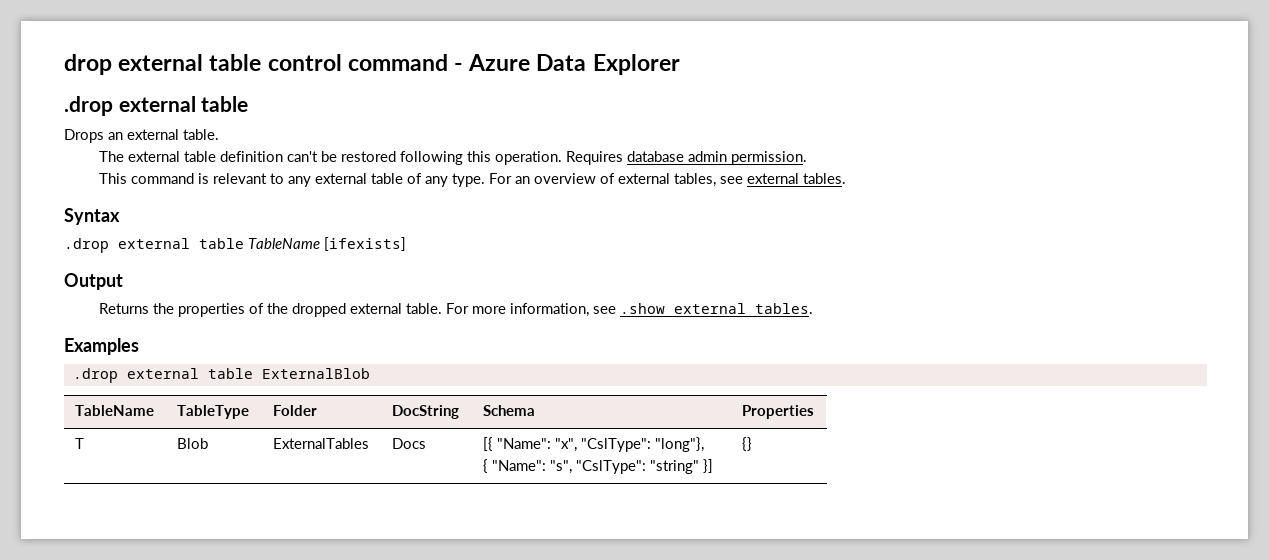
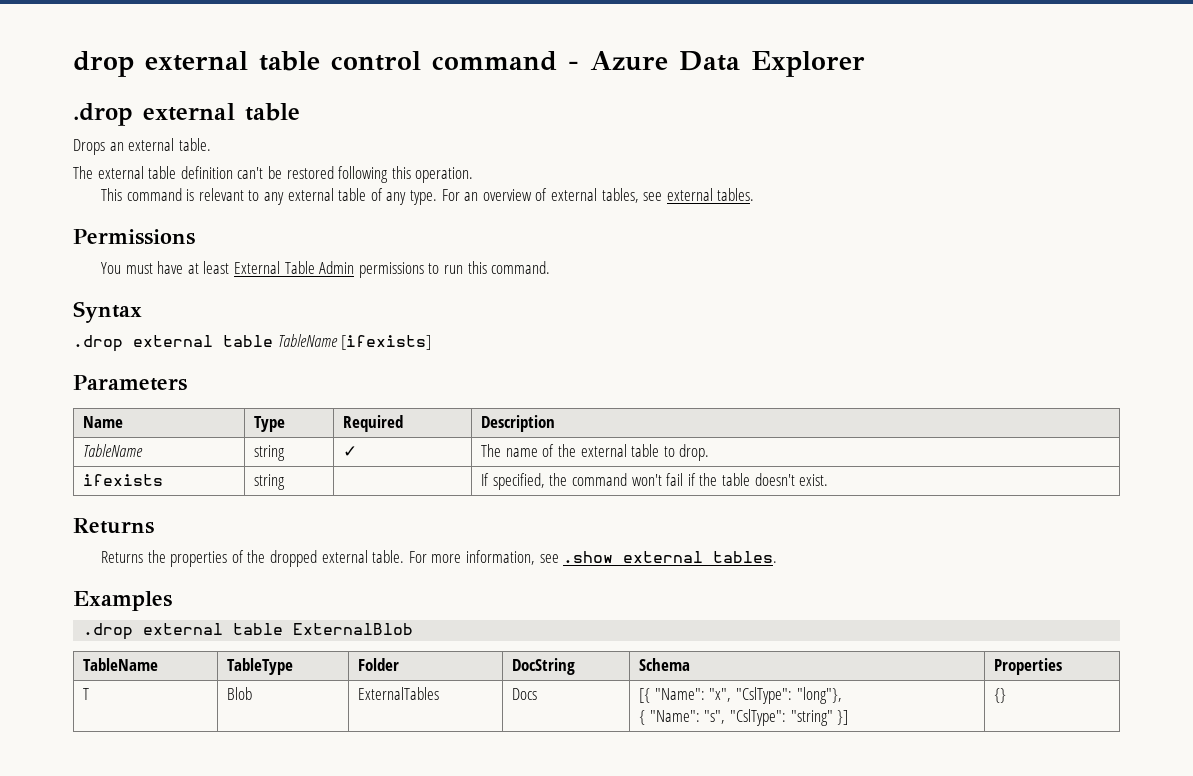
[566,151,808,165] Requires database admin permission. -> (474, 175) none
(847, 178) none -> [73,229,195,245] [101,261,551,278] // Permissions // You must have at least External Table Admin permissions to run this command.
[64,273,123,290] Output -> [73,375,187,391] [83,416,124,428] [254,416,286,432] [343,415,404,432] [481,415,556,432] [83,444,144,457] [254,445,286,461] [343,446,358,457] [481,444,710,461] [83,474,164,486] [254,474,286,490] [481,473,829,490] [73,518,154,534] Parameters // Name | Type | Required | Description // TableName | string | ✓ | The name of the external table to drop. // ifexists | string | | If specified, the command won't fail if the table doesn't exist. // Returns

